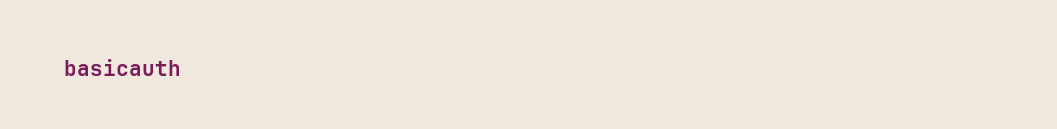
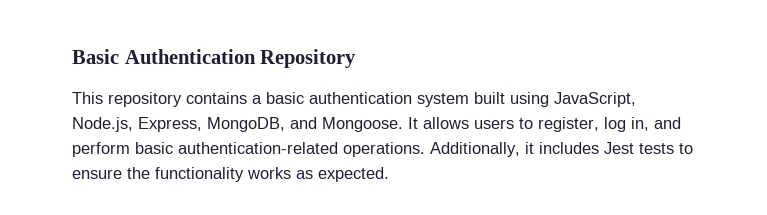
[64,59,181,76] basicauth -> [72,49,357,68] [72,92,636,107] [72,117,681,132] [72,142,693,157] [72,167,389,182] Basic Authentication Repository // This repository contains a basic authentication system built using JavaScript, Node.js, Express, MongoDB, and Mongoose. It allows users to register, log in, and perform basic authentication-related operations. Additionally, it includes Jest tests to ensure the functionality works as expected.

